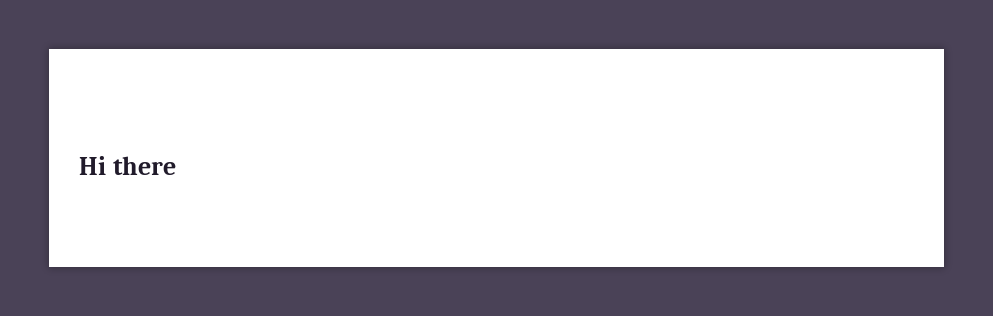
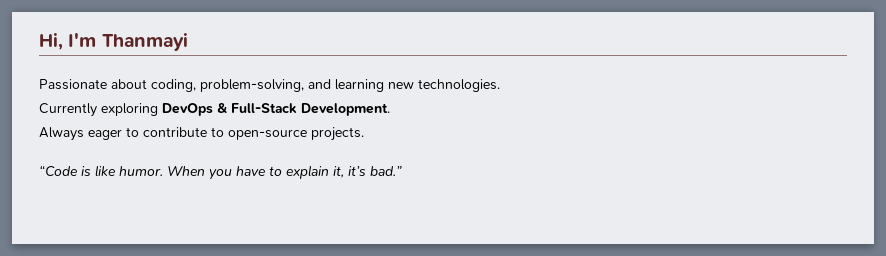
[79,156,176,175] Hi there -> [39,33,188,51] [39,79,500,92] [39,103,390,117] [39,127,364,141] [39,165,402,180] Hi, I'm Thanmayi // Passionate about coding, problem-solving, and learning new technologies. // Currently exploring DevOps & Full-Stack Development. // Always eager to contribute to open-source projects. // “Code is like humor. When you have to explain it, it’s bad.”

